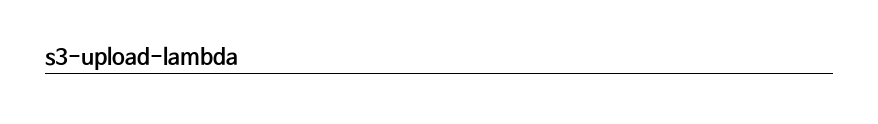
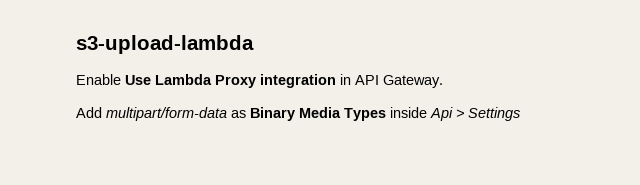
(238, 58) none -> [76,74,443,88] [76,107,520,121] // Enable Use Lambda Proxy integration in API Gateway. // Add multipart/form-data as Binary Media Types inside Api > Settings

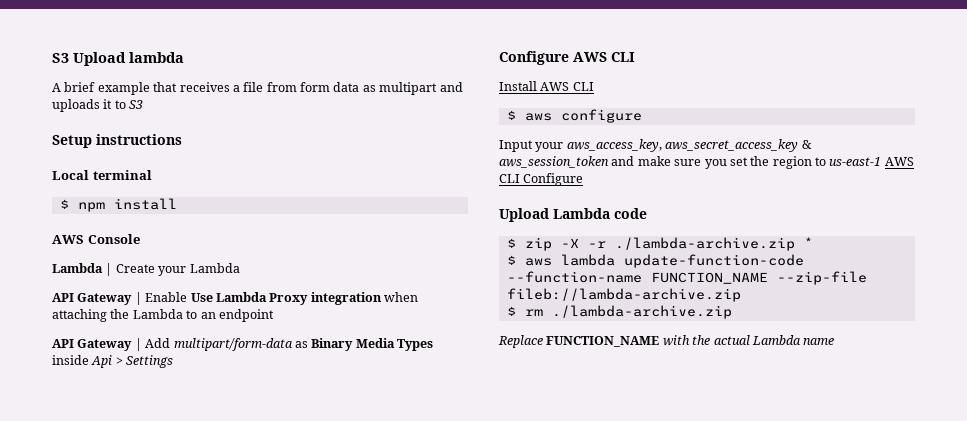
[76,35,254,54] s3-upload-lambda // -> [52,52,184,66] [52,82,463,95] [52,99,144,112] [52,134,182,148] [52,170,152,180] [59,198,177,212] [52,234,140,244] [52,263,240,276] [52,292,142,305] S3 Upload lambda // A brief example that receives a file from form data as multipart and uploads it to S3 // Setup instructions // Local terminal // $ npm install // AWS Console // Lambda | Create your Lambda // API Gateway |
[340,74,443,88] in API Gateway. // -> [384,292,418,302] [52,309,274,322] [52,338,142,351] when attaching the Lambda to an endpoint // API Gateway |
(520, 114) none -> [499,51,635,65] [499,81,594,91] [506,109,642,123] [499,139,812,152] [499,156,914,169] [499,173,584,186] [499,208,647,222] [506,237,813,251] [506,254,804,268] [506,271,867,285] [506,288,741,302] [506,305,732,319] [498,335,835,348] // Configure AWS CLI // Install AWS CLI // $ aws configure // Input your aws_access_key, aws_secret_access_key & aws_session_token and make sure you set the region to us-east-1 AWS CLI Configure // Upload Lambda code // $ zip -X -r ./lambda-archive.zip * // $ aws lambda update-function-code --function-name FUNCTION_NAME --zip-file fileb://lambda-archive.zip // $ rm ./lambda-archive.zip // Replace FUNCTION_NAME with the actual Lambda name

